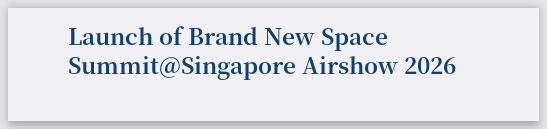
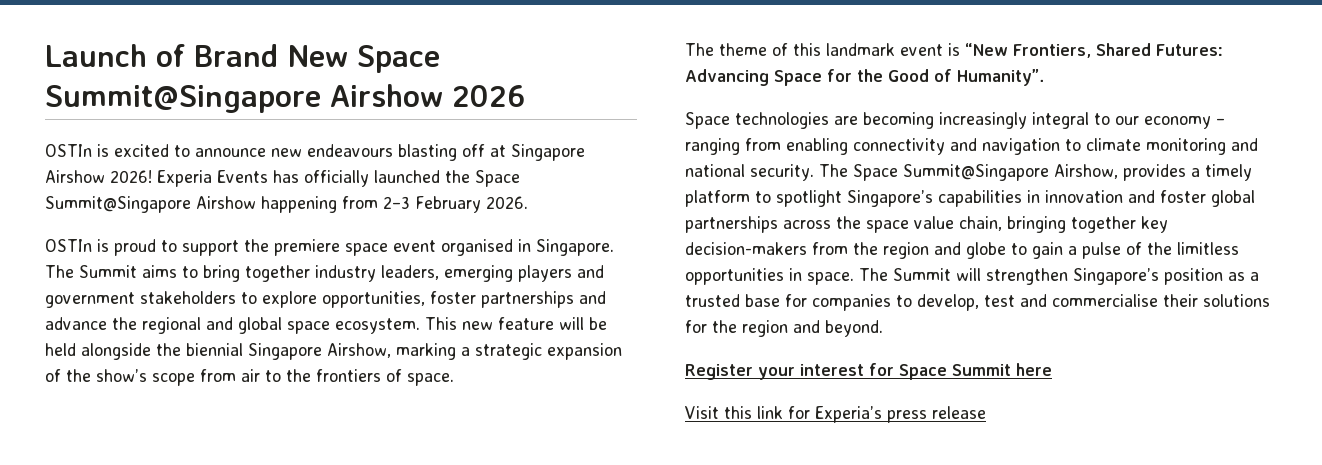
(457, 65) none -> [45,144,585,161] [45,170,520,187] [45,196,528,213] [45,239,614,256] [45,265,604,282] [45,291,606,308] [45,317,607,334] [45,343,622,360] [45,369,454,386] [685,43,1223,58] [685,69,1044,86] [685,112,1225,129] [685,138,1258,155] [685,164,1252,181] [685,190,1255,207] [685,216,1168,233] [685,242,1239,259] [685,268,1259,285] [685,294,1270,311] [685,320,883,337] [685,363,1052,380] [685,406,986,423] // OSTIn is excited to announce new endeavours blasting off at Singapore Airshow 2026! Experia Events has officially launched the Space Summit@Singapore Airshow happening from 2–3 February 2026. // OSTIn is proud to support the premiere space event organised in Singapore. The Summit aims to bring together industry leaders, emerging players and government stakeholders to explore opportunities, foster partnerships and advance the regional and global space ecosystem. This new feature will be held alongside the biennial Singapore Airshow, marking a strategic expansion of the show’s scope from air to the frontiers of space. // The theme of this landmark event is “New Frontiers, Shared Futures: Advancing Space for the Good of Humanity”. // Space technologies are becoming increasingly integral to our economy – ranging from enabling connectivity and navigation to climate monitoring and national security. The Space Summit@Singapore Airshow, provides a timely platform to spotlight Singapore’s capabilities in innovation and foster global partnerships across the space value chain, bringing together key decision-makers from the region and globe to gain a pulse of the limitless opportunities in space. The Summit will strengthen Singapore’s position as a trusted base for companies to develop, test and commercialise their solutions for the region and beyond. // Register your interest for Space Summit here // Visit this link for Experia’s press release

